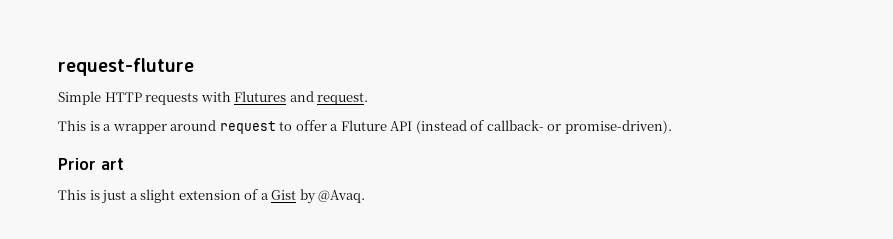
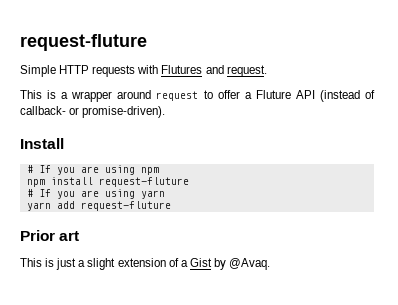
(672, 127) none -> [20,138,64,149] [26,165,159,175] [26,177,189,187] [26,189,165,199] [26,201,171,211] // Install // # If you are using npm // npm install request-fluture // # If you are using yarn // yarn add request-fluture

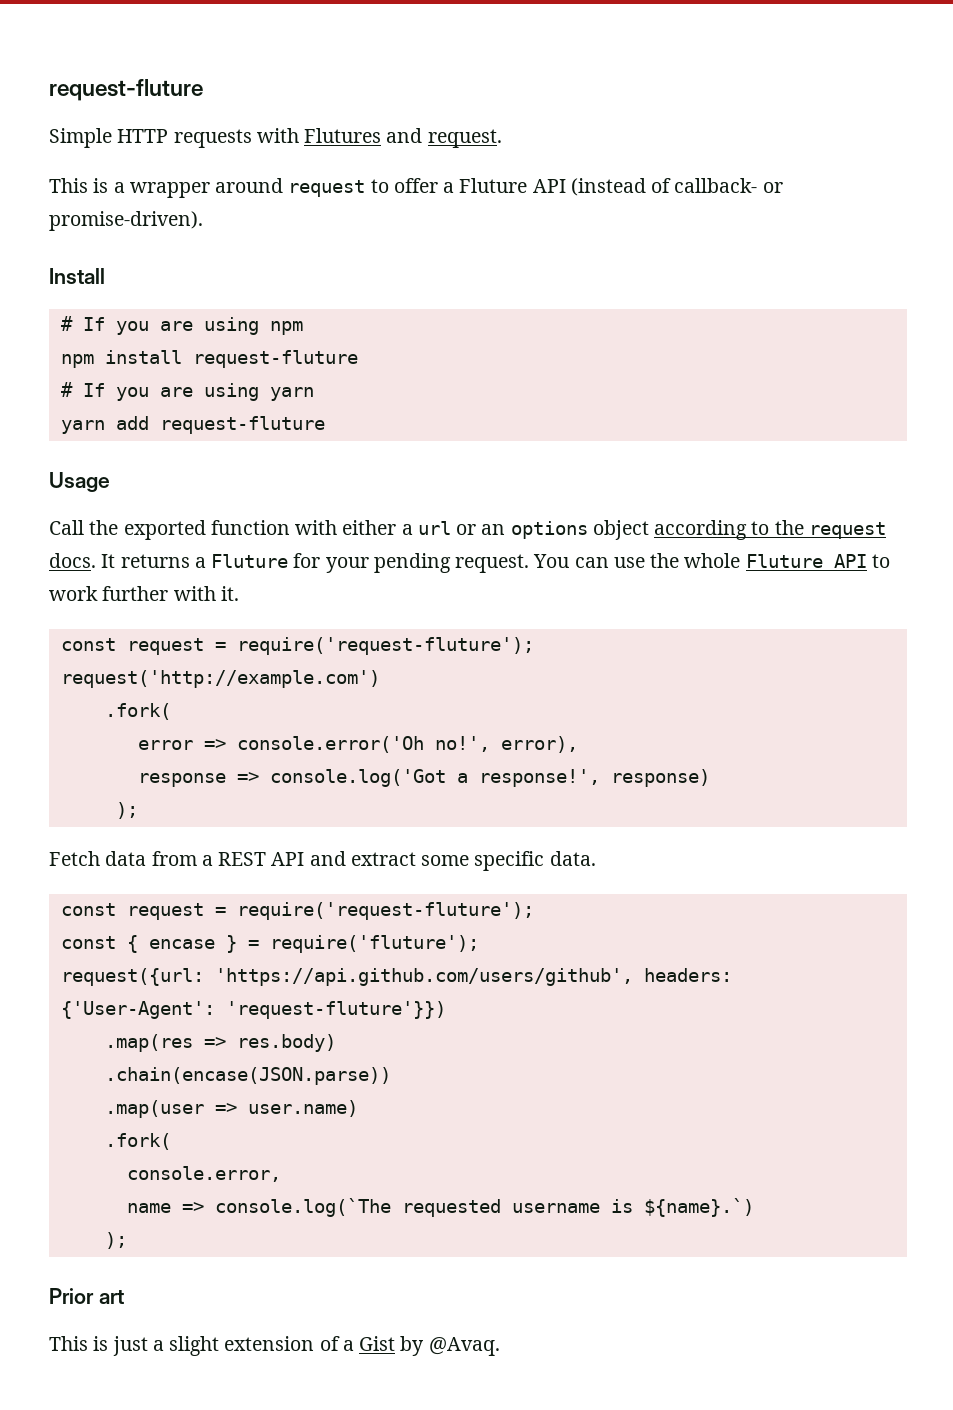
(171, 206) none -> [49,472,110,492] [49,520,886,540] [49,553,890,573] [49,586,239,601] [60,637,534,655] [60,670,380,688] [104,703,171,720] [137,736,578,753] [137,769,710,787] [115,802,138,819] [49,851,596,871] [60,902,534,920] [60,935,479,953] [60,968,732,986] [60,1001,446,1019] [104,1034,336,1052] [104,1067,391,1085] [104,1100,358,1118] [104,1133,171,1150] [126,1166,281,1182] [126,1198,754,1217] [104,1232,127,1249] // Usage // Call the exported function with either a url or an options object according to the request docs. It returns a Fluture for your pending request. You can use the whole Fluture API to work further with it. // const request = require('request-fluture'); // request('http://example.com') // .fork( // error => console.error('Oh no!', error), // response => console.log('Got a response!', response) // ); // Fetch data from a REST API and extract some specific data. // const request = require('request-fluture'); // const { encase } = require('fluture'); // request({url: 'https://api.github.com/users/github', headers: {'User-Agent': 'request-fluture'}}) // .map(res => res.body) // .chain(encase(JSON.parse)) // .map(user => user.name) // .fork( // console.error, // name => console.log(`The requested username is ${name}.`) // );

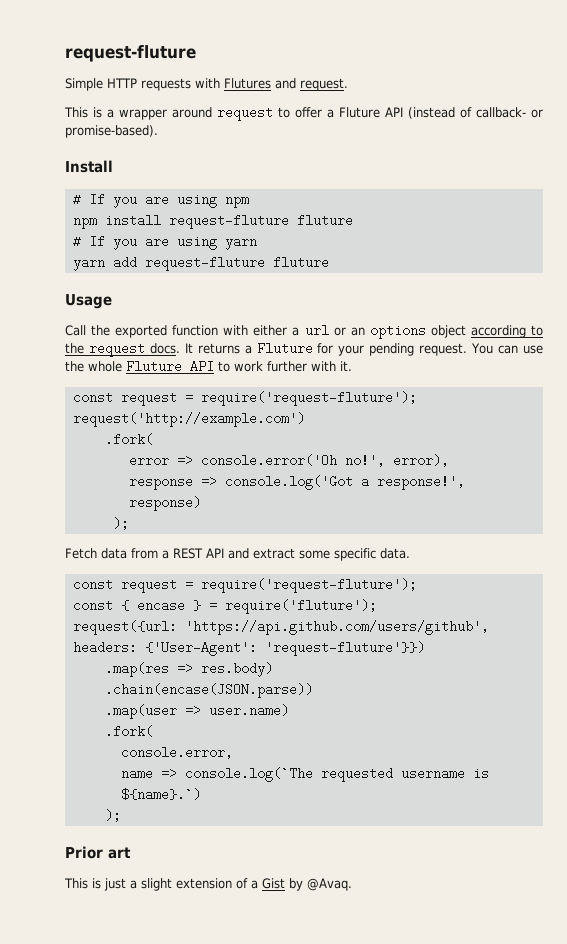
[49,211,203,231] promise-driven). -> [65,125,158,138] promise-based).
(358, 359) none -> [296,214,353,227] fluture
(325, 425) none -> [272,256,329,269] fluture

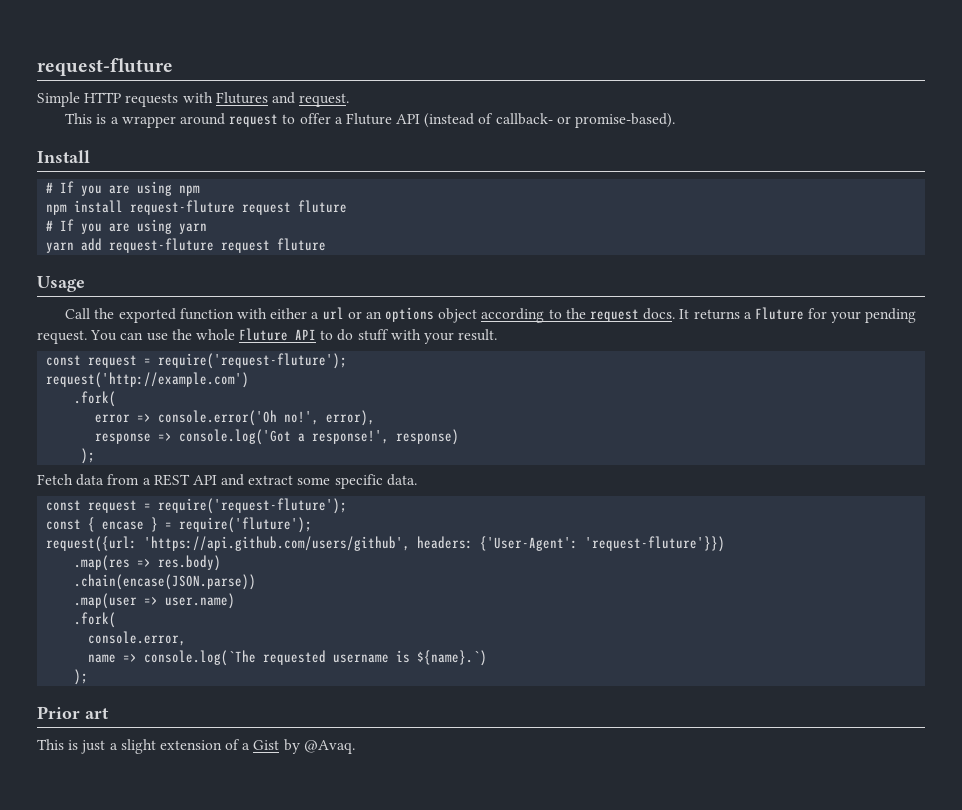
(289, 221) none -> [242,202,292,215] request
(265, 263) none -> [221,240,271,253] request
[234,361,352,372] work further with it. -> [337,329,498,344] do stuff with your result.

